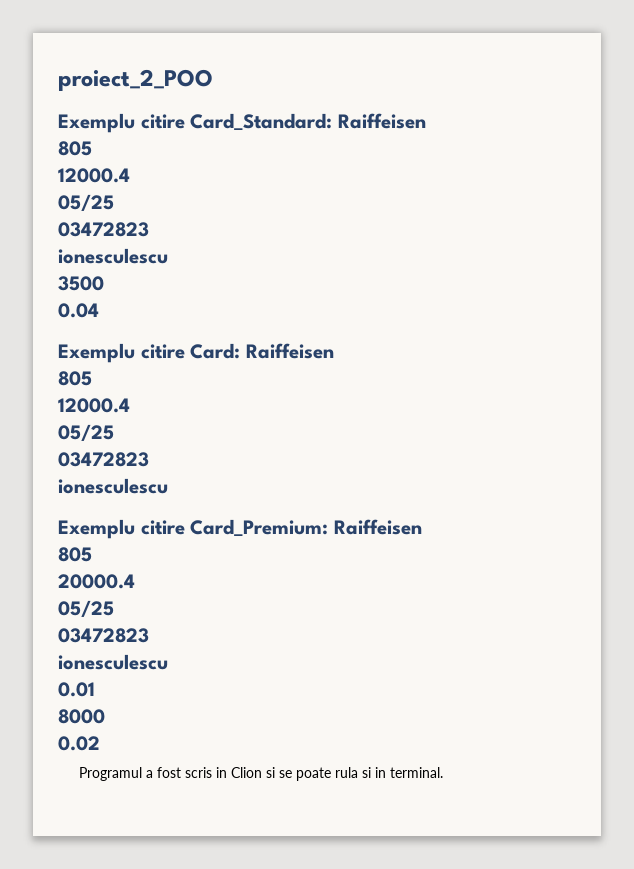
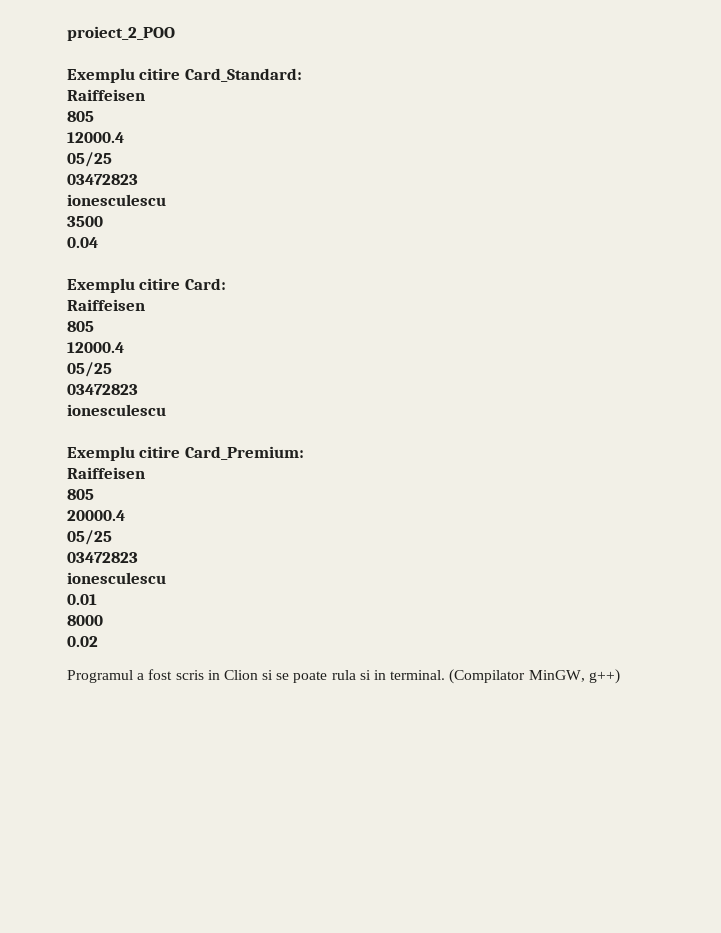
(333, 121) none -> (302, 75) //
(241, 351) none -> (226, 284) //
(329, 527) none -> (304, 453) //
(443, 772) none -> [449,669,620,684] (Compilator MinGW, g++)

